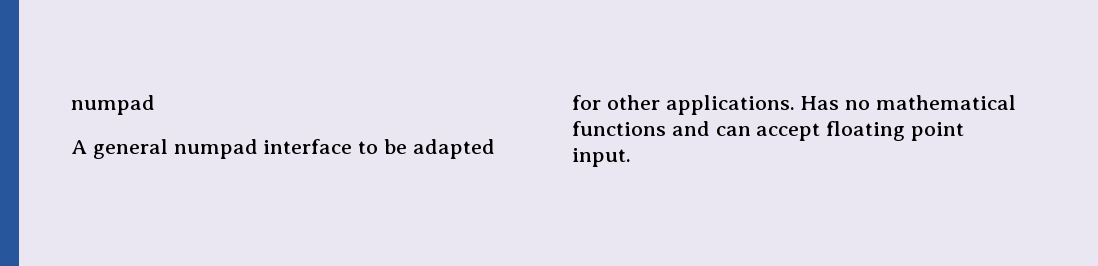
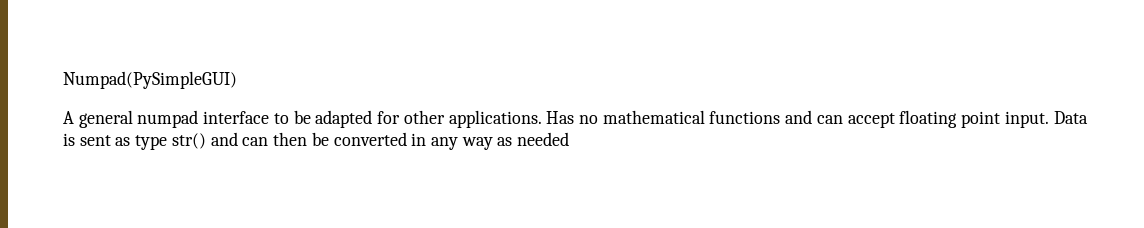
[71,95,155,115] numpad -> [63,71,237,89] Numpad(PySimpleGUI)
(631, 157) none -> [1053,111,1088,124] [63,132,570,150] Data is sent as type str() and can then be converted in any way as needed

